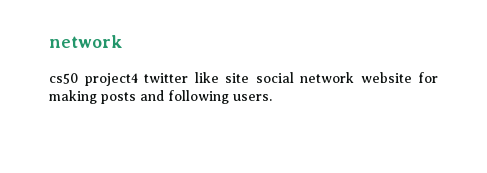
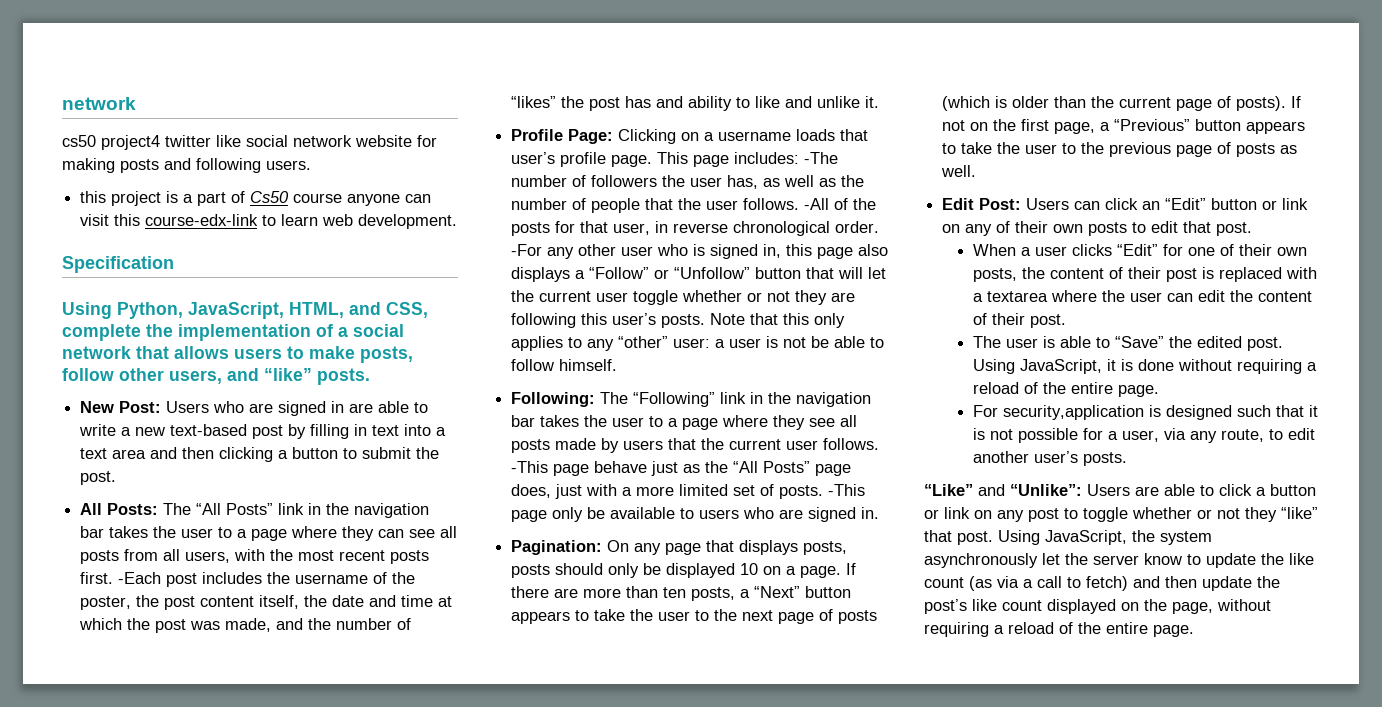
[225,73,249,83] site -> (241, 141) none
(272, 97) none -> [80,191,432,206] [80,214,458,229] [62,256,174,273] [62,302,428,319] [62,324,404,341] [62,346,413,363] [62,368,370,385] [80,401,429,416] [79,424,447,439] [80,447,440,462] [80,471,117,485] [80,503,430,518] [80,526,458,541] [80,549,430,564] [80,572,416,587] [80,595,453,610] [79,618,412,633] [511,96,880,111] [511,129,869,144] [511,152,839,167] [511,175,865,189] [511,198,877,213] [511,221,880,236] [511,244,889,259] [511,267,887,282] [511,290,856,305] [511,313,846,328] [511,336,885,351] [511,359,618,371] [511,392,872,407] [511,415,858,430] [511,438,880,453] [511,461,852,476] [511,484,866,499] [511,507,880,522] [511,540,848,555] [511,563,857,578] [511,586,852,601] [511,609,878,624] [942,96,1302,111] [942,119,1306,134] [942,142,1298,157] [941,165,977,177] [942,198,1309,210] [942,221,1253,236] [972,244,1307,256] [972,267,1317,282] [972,290,1312,302] [972,313,1066,328] [972,336,1283,351] [972,359,1317,374] [972,382,1159,397] [972,405,1318,420] [972,428,1315,443] [972,451,1127,466] [924,484,1316,496] [924,507,1318,522] [924,530,1212,545] [924,553,1314,568] [924,576,1280,591] [924,599,1271,614] [924,622,1194,637] // this project is a part of Cs50 course anyone can visit this course-edx-link to learn web development. // Specification // Using Python, JavaScript, HTML, and CSS, complete the implementation of a social network that allows users to make posts, follow other users, and “like” posts. // New Post: Users who are signed in are able to write a new text-based post by filling in text into a text area and then clicking a button to submit the post. // All Posts: The “All Posts” link in the navigation bar takes the user to a page where they can see all posts from all users, with the most recent posts first. -Each post includes the username of the poster, the post content itself, the date and time at which the post was made, and the number of “likes” the post has and ability to like and unlike it. // Profile Page: Clicking on a username loads that user’s profile page. This page includes: -The number of followers the user has, as well as the number of people that the user follows. -All of the posts for that user, in reverse chronological order. -For any other user who is signed in, this page also displays a “Follow” or “Unfollow” button that will let the current user toggle whether or not they are following this user’s posts. Note that this only applies to any “other” user: a user is not be able to follow himself. // Following: The “Following” link in the navigation bar takes the user to a page where they see all posts made by users that the current user follows. -This page behave just as the “All Posts” page does, just with a more limited set of posts. -This page only be available to users who are signed in. // Pagination: On any page that displays posts, posts should only be displayed 10 on a page. If there are more than ten posts, a “Next” button appears to take the user to the next page of posts (which is older than the current page of posts). If not on the first page, a “Previous” button appears to take the user to the previous page of posts as well. // Edit Post: Users can click an “Edit” button or link on any of their own posts to edit that post. // When a user clicks “Edit” for one of their own posts, the content of their post is replaced with a textarea where the user can edit the content of their post. // The user is able to “Save” the edited post. Using JavaScript, it is done without requiring a reload of the entire page. // For security,application is designed such that it is not possible for a user, via any route, to edit another user’s posts. // “Like” and “Unlike”: Users are able to click a button or link on any post to toggle whether or not they “like” that post. Using JavaScript, the system asynchronously let the server know to update the like count (as via a call to fetch) and then update the post’s like count displayed on the page, without requiring a reload of the entire page.

